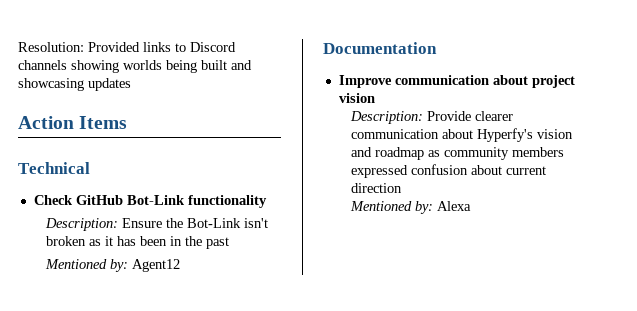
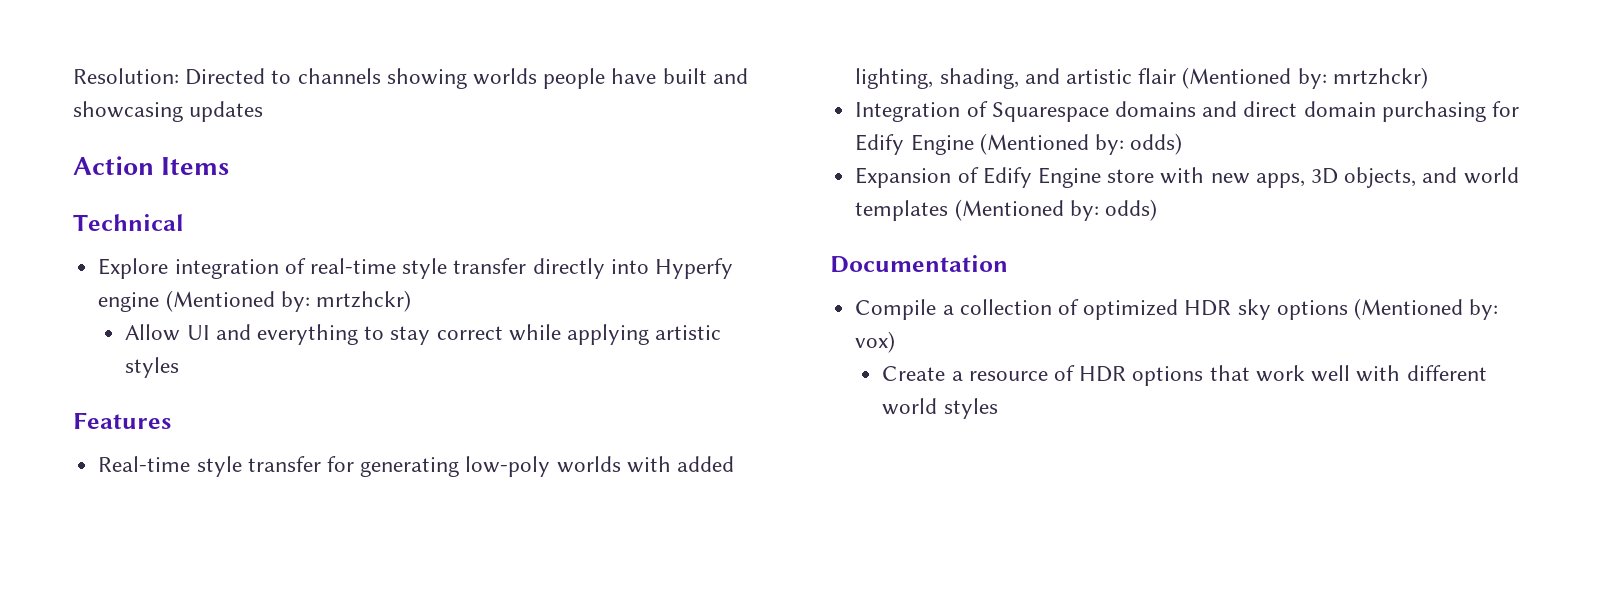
[88,42,236,52] Provided links to Discord -> [185,68,292,85] Directed to
[166,60,197,73] being -> [543,68,657,89] people have
[33,195,267,208] [44,218,268,231] [45,236,229,249] [44,259,180,272] [323,42,437,54] [338,75,575,88] [338,93,375,103] [349,111,513,124] [350,128,573,142] [350,147,564,160] [350,164,546,178] [350,183,402,193] [349,201,471,214] Check GitHub Bot-Link functionality // Description: Ensure the Bot-Link isn't broken as it has been in the past // Mentioned by: Agent12 // Documentation // Improve communication about project vision // Description: Provide clearer communication about Hyperfy's vision and roadmap as community members expressed confusion about current direction // Mentioned by: Alexa -> [98,258,733,279] [98,290,411,312] [125,324,722,345] [125,357,180,378] [73,412,171,429] [98,456,734,477] [855,67,1428,89] [855,101,1519,122] [855,133,1183,155] [855,167,1519,188] [855,199,1157,221] [830,255,1008,273] [855,298,1499,320] [855,331,896,353] [882,365,1487,386] [882,398,998,419] Explore integration of real-time style transfer directly into Hyperfy engine (Mentioned by: mrtzhckr) // Allow UI and everything to stay correct while applying artistic styles // Features // Real-time style transfer for generating low-poly worlds with added lighting, shading, and artistic flair (Mentioned by: mrtzhckr) // Integration of Squarespace domains and direct domain purchasing for Edify Engine (Mentioned by: odds) // Expansion of Edify Engine store with new apps, 3D objects, and world templates (Mentioned by: odds) // Documentation // Compile a collection of optimized HDR sky options (Mentioned by: vox) // Create a resource of HDR options that work well with different world styles

